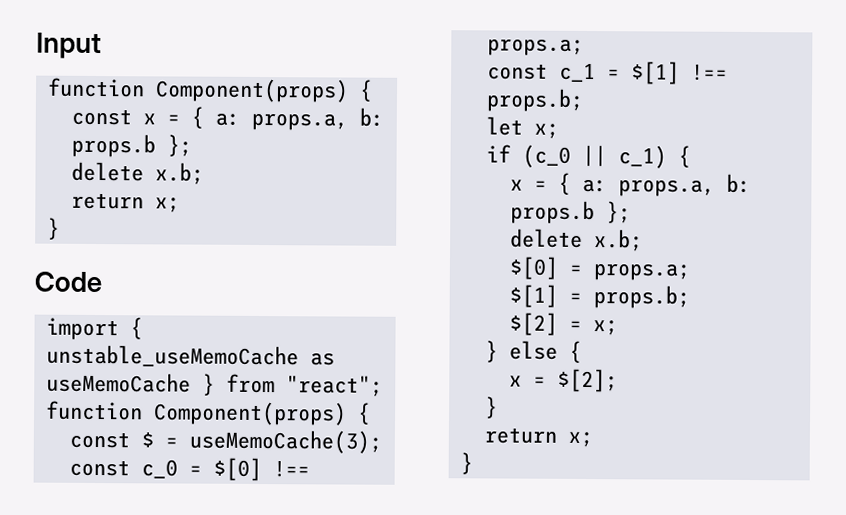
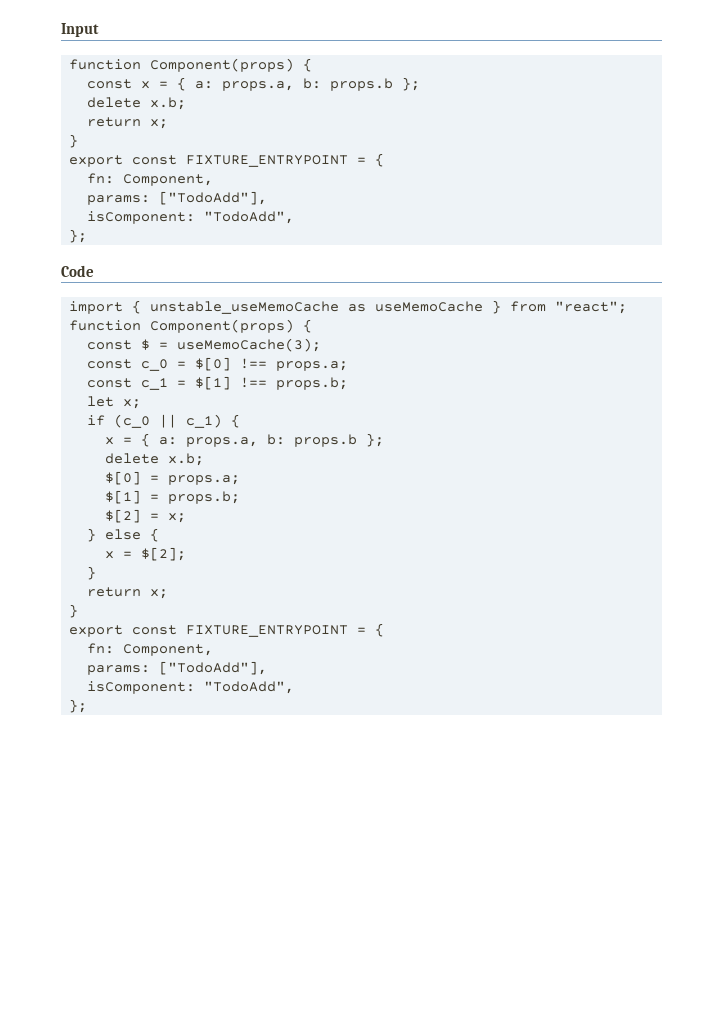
(61, 228) none -> [68,153,384,167] [86,173,213,186] [86,191,267,205] [86,211,294,224] [68,229,87,243] // export const FIXTURE_ENTRYPOINT = { // fn: Component, // params: ["TodoAdd"], // isComponent: "TodoAdd", // };
(474, 463) none -> [68,623,384,637] [86,643,213,656] [86,661,267,675] [86,681,294,694] [68,699,87,713] // export const FIXTURE_ENTRYPOINT = { // fn: Component, // params: ["TodoAdd"], // isComponent: "TodoAdd", // };

